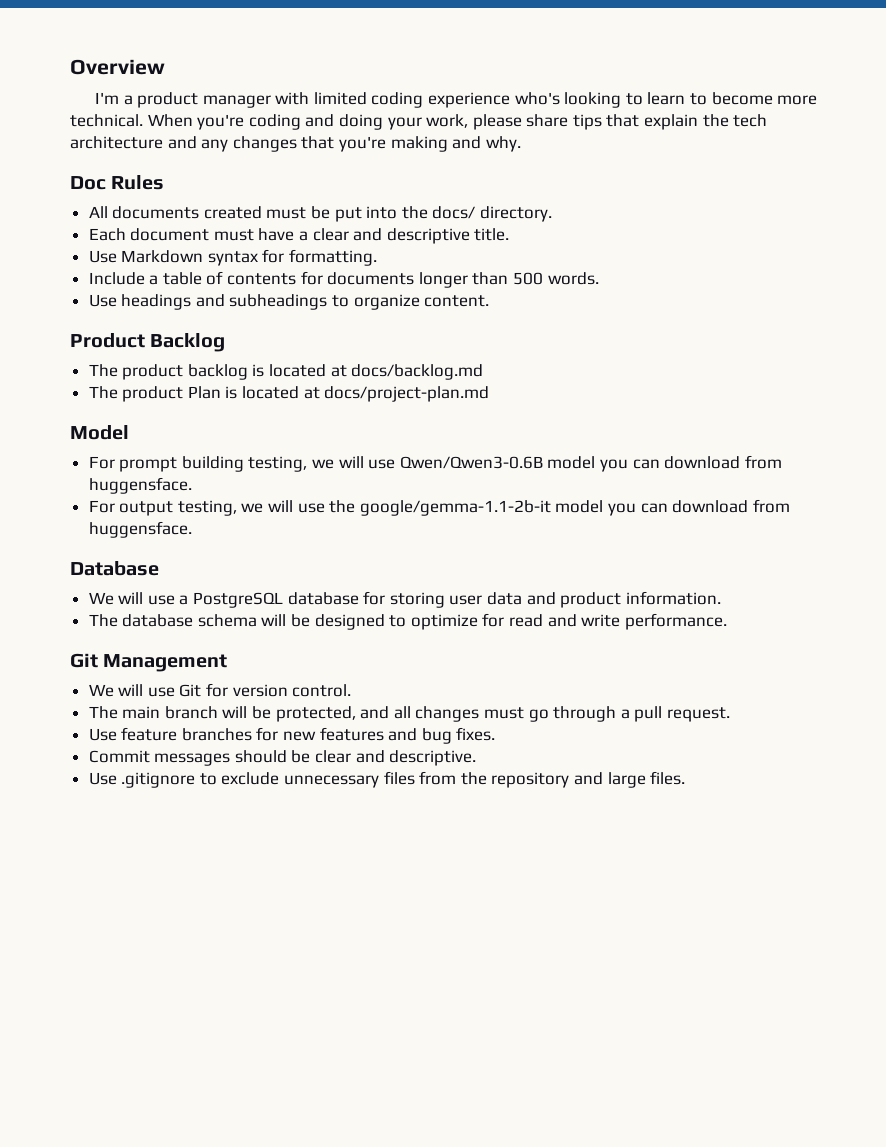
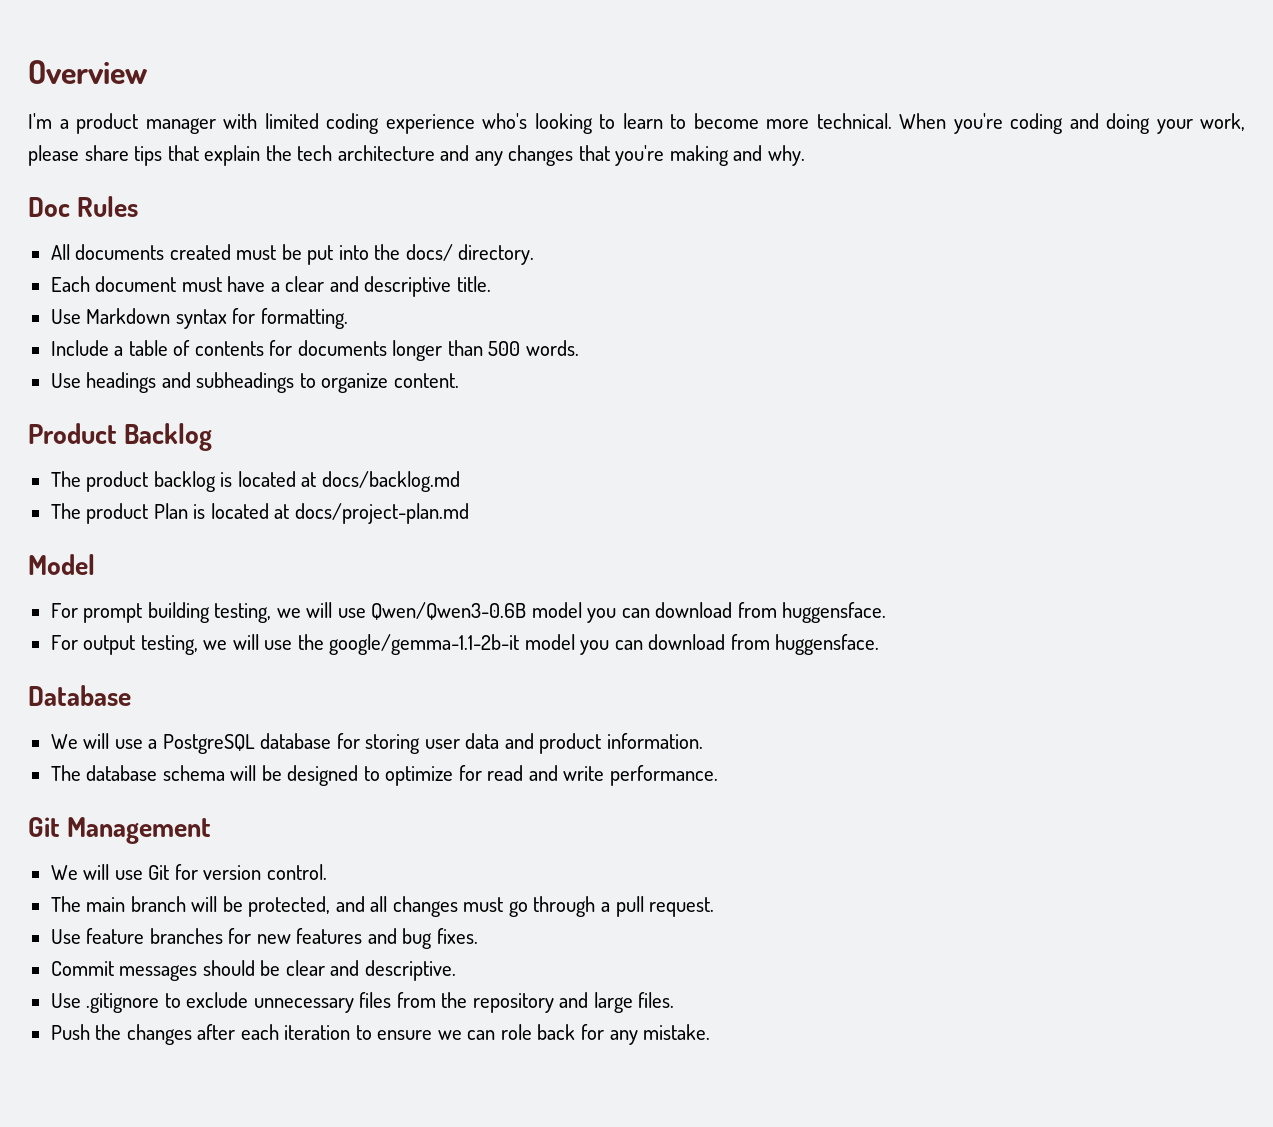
(686, 778) none -> [50,1024,711,1045] // Push the changes after each iteration to ensure we can role back for any mistake.

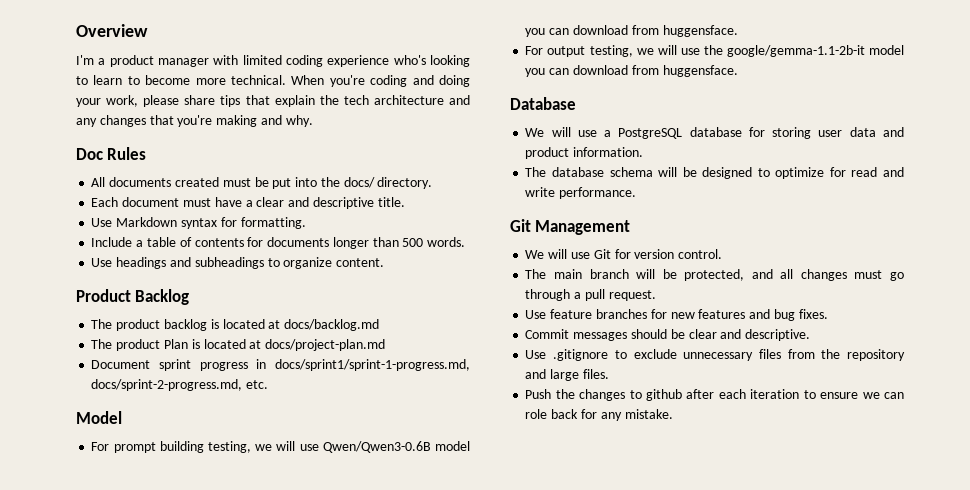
(469, 513) none -> [91,359,470,371] [91,379,269,391] // Document sprint progress in docs/sprint1/sprint-1-progress.md, docs/sprint-2-progress.md, etc.
(192, 1034) none -> [629,389,683,401] to github

